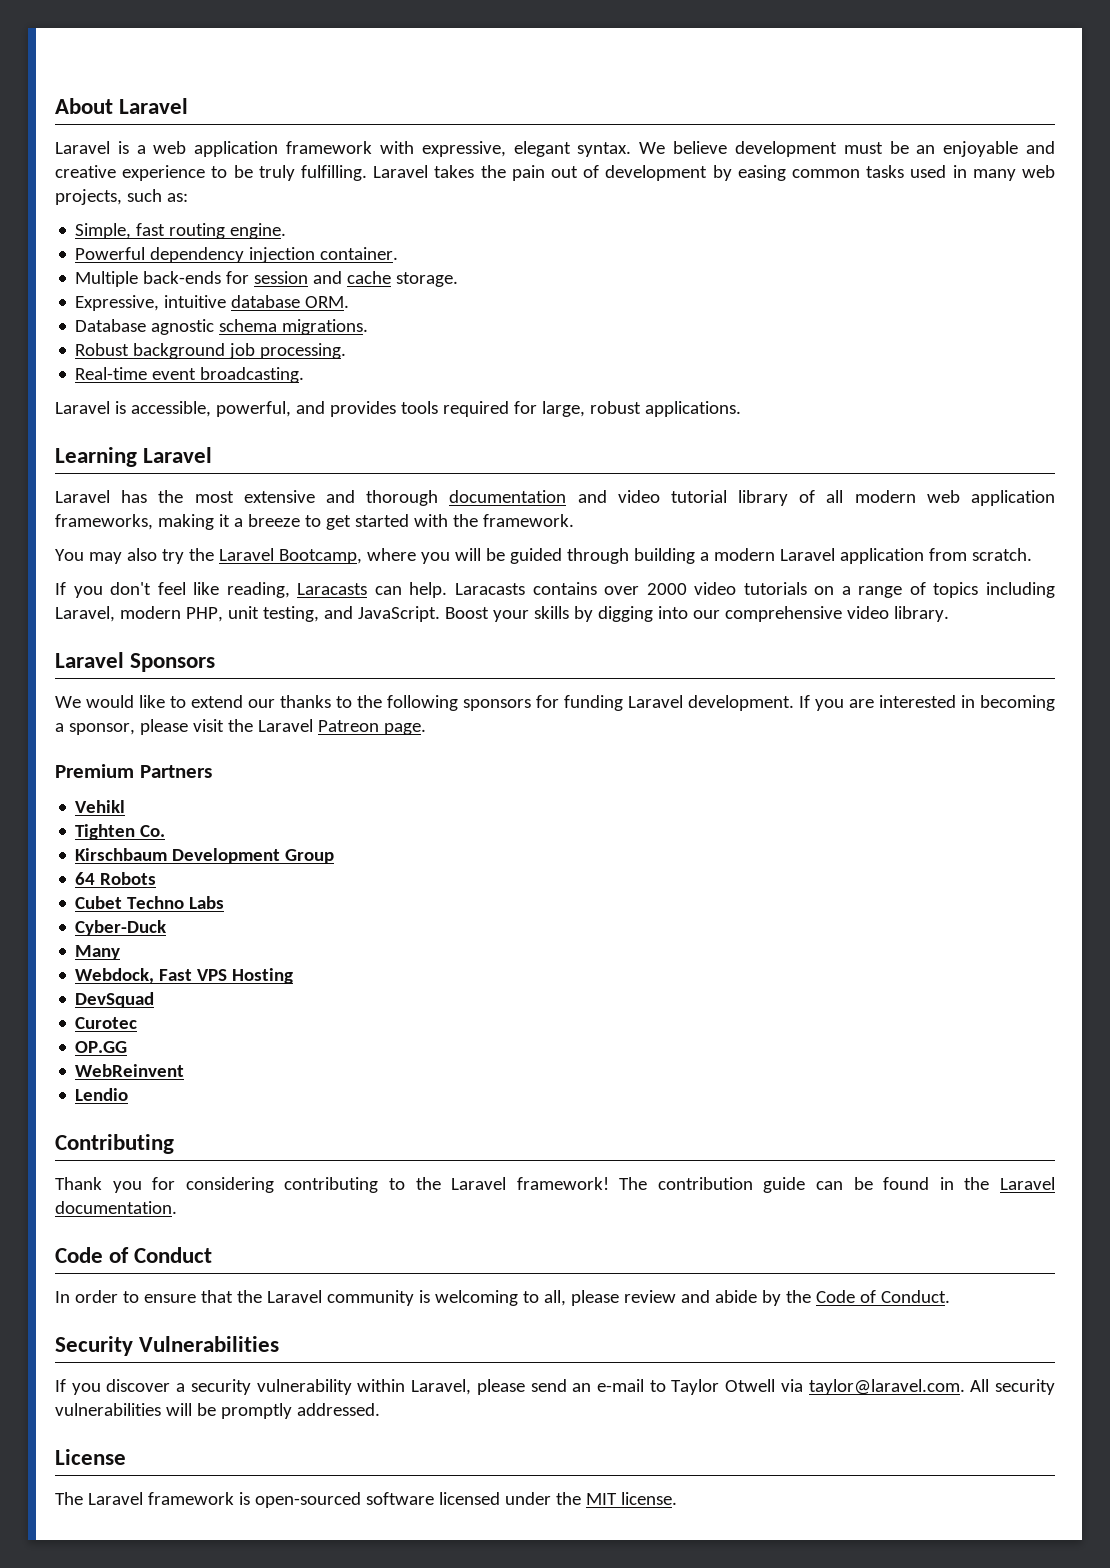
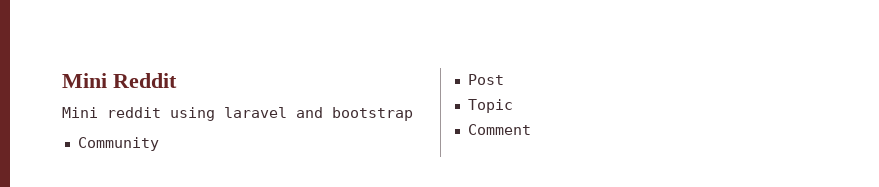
[55,98,189,114] [55,141,1056,157] [55,165,1056,181] [55,189,188,205] [75,223,287,239] [75,247,399,263] [75,271,459,287] [75,295,350,311] [75,319,369,335] [75,343,347,359] [75,367,305,383] [55,401,741,417] [55,447,213,467] [55,490,1055,506] [55,514,574,530] [55,548,1032,564] [55,582,1055,598] [55,606,949,622] [55,652,216,672] [55,695,1055,711] [55,719,426,735] [55,764,212,778] [75,800,126,813] [75,824,166,840] [75,848,335,864] [75,872,157,885] [75,896,225,909] [75,920,167,936] [75,945,121,960] [75,968,294,984] [75,992,155,1008] [75,1017,138,1029] [75,1041,128,1053] [75,1064,185,1077] [75,1088,129,1101] [55,1134,174,1154] [55,1177,1056,1193] [55,1201,177,1214] [55,1247,213,1263] [55,1290,950,1306] [55,1336,280,1356] [55,1379,1055,1395] [55,1403,380,1419] [55,1449,126,1465] [55,1492,677,1508] About Laravel // Laravel is a web application framework with expressive, elegant syntax. We believe development must be an enjoyable and creative experience to be truly fulfilling. Laravel takes the pain out of development by easing common tasks used in many web projects, such as: // Simple, fast routing engine. // Powerful dependency injection container. // Multiple back-ends for session and cache storage. // Expressive, intuitive database ORM. // Database agnostic schema migrations. // Robust background job processing. // Real-time event broadcasting. // Laravel is accessible, powerful, and provides tools required for large, robust applications. // Learning Laravel // Laravel has the most extensive and thorough documentation and video tutorial library of all modern web application frameworks, making it a breeze to get started with the framework. // You may also try the Laravel Bootcamp, where you will be guided through building a modern Laravel application from scratch. // If you don't feel like reading, Laracasts can help. Laracasts contains over 2000 video tutorials on a range of topics including Laravel, modern PHP, unit testing, and JavaScript. Boost your skills by digging into our comprehensive video library. // Laravel Sponsors // We would like to extend our thanks to the following sponsors for funding Laravel development. If you are interested in becoming a sponsor, please visit the Laravel Patreon page. // Premium Partners // Vehikl // Tighten Co. // Kirschbaum Development Group // 64 Robots // Cubet Techno Labs // Cyber-Duck // Many // Webdock, Fast VPS Hosting // DevSquad // Curotec // OP.GG // WebReinvent // Lendio // Contributing // Thank you for considering contributing to the Laravel framework! The contribution guide can be found in the Laravel documentation. // Code of Conduct // In order to ensure that the Laravel community is welcoming to all, please review and abide by the Code of Conduct. // Security Vulnerabilities // If you discover a security vulnerability within Laravel, please send an e-mail to Taylor Otwell via taylor@laravel.com. All security vulnerabilities will be promptly addressed. // License // The Laravel framework is open-sourced software licensed under the MIT license. -> [62,73,177,88] [62,107,413,121] [77,137,159,151] [467,74,504,85] [467,99,513,113] [467,124,531,135] Mini Reddit // Mini reddit using laravel and bootstrap // Community // Post // Topic // Comment

